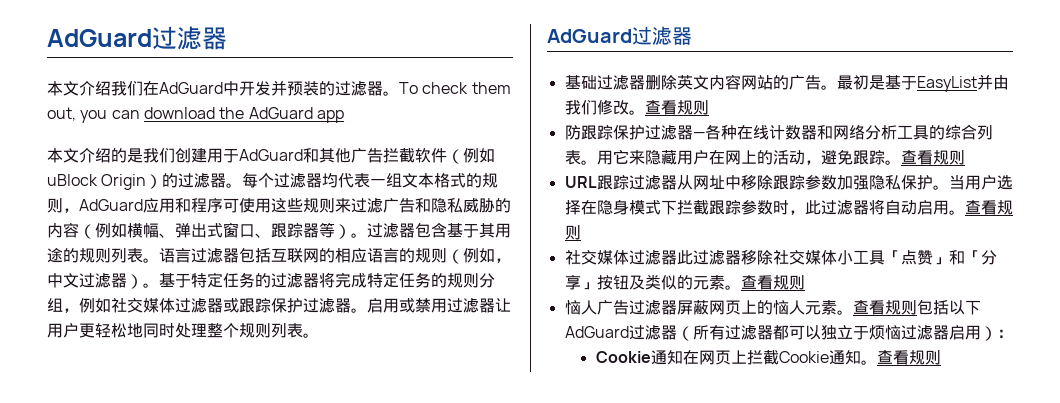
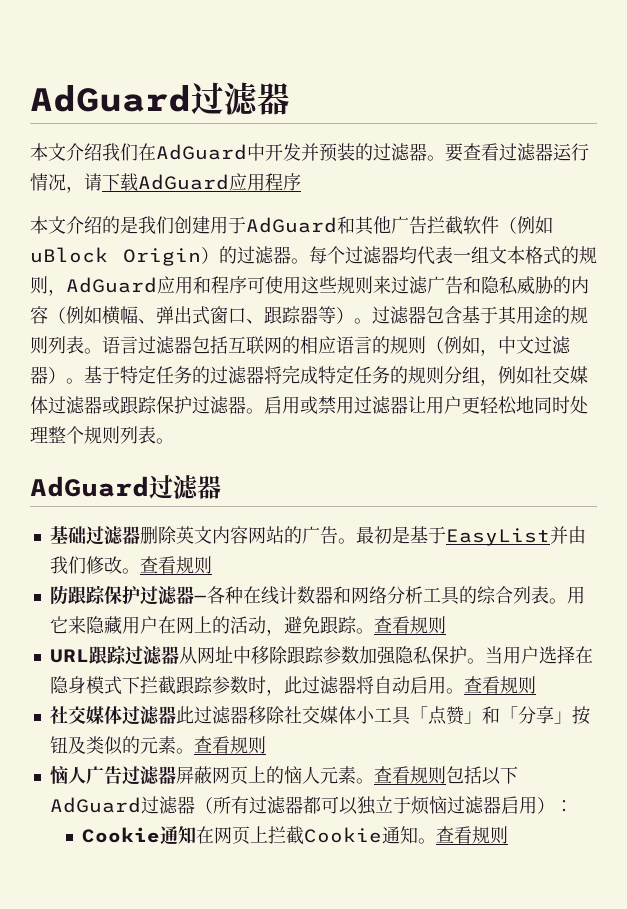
[399,82,511,94] [47,107,344,123] To check them out, you can download the AdGuard app -> [445,143,589,162] [30,173,301,193] 要查看过滤器运行情况，请下载AdGuard应用程序

